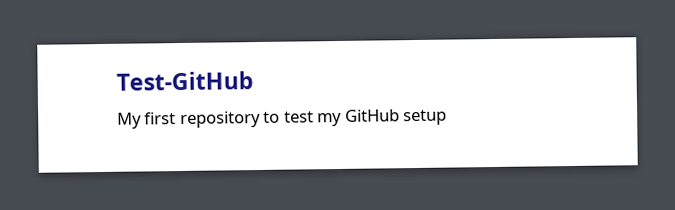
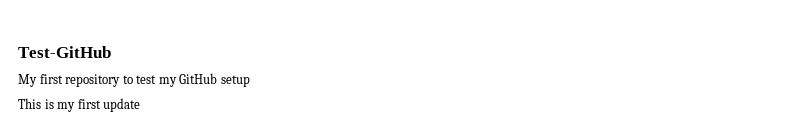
(448, 117) none -> [18,98,141,112] // This is my first update

